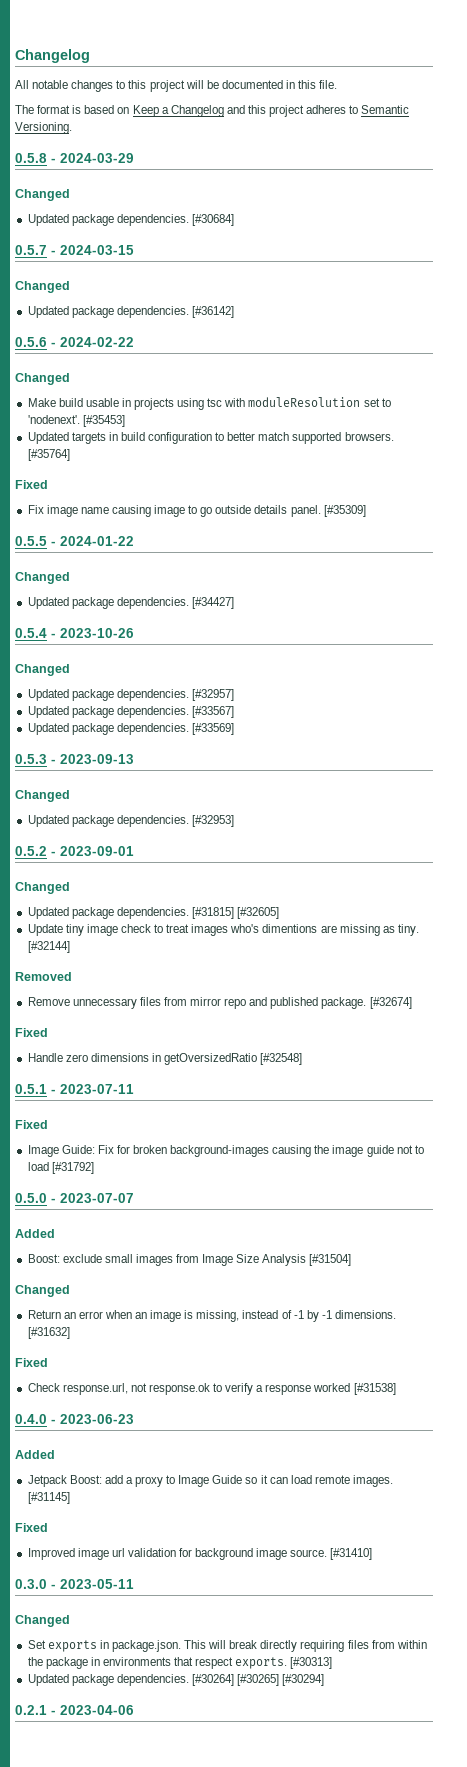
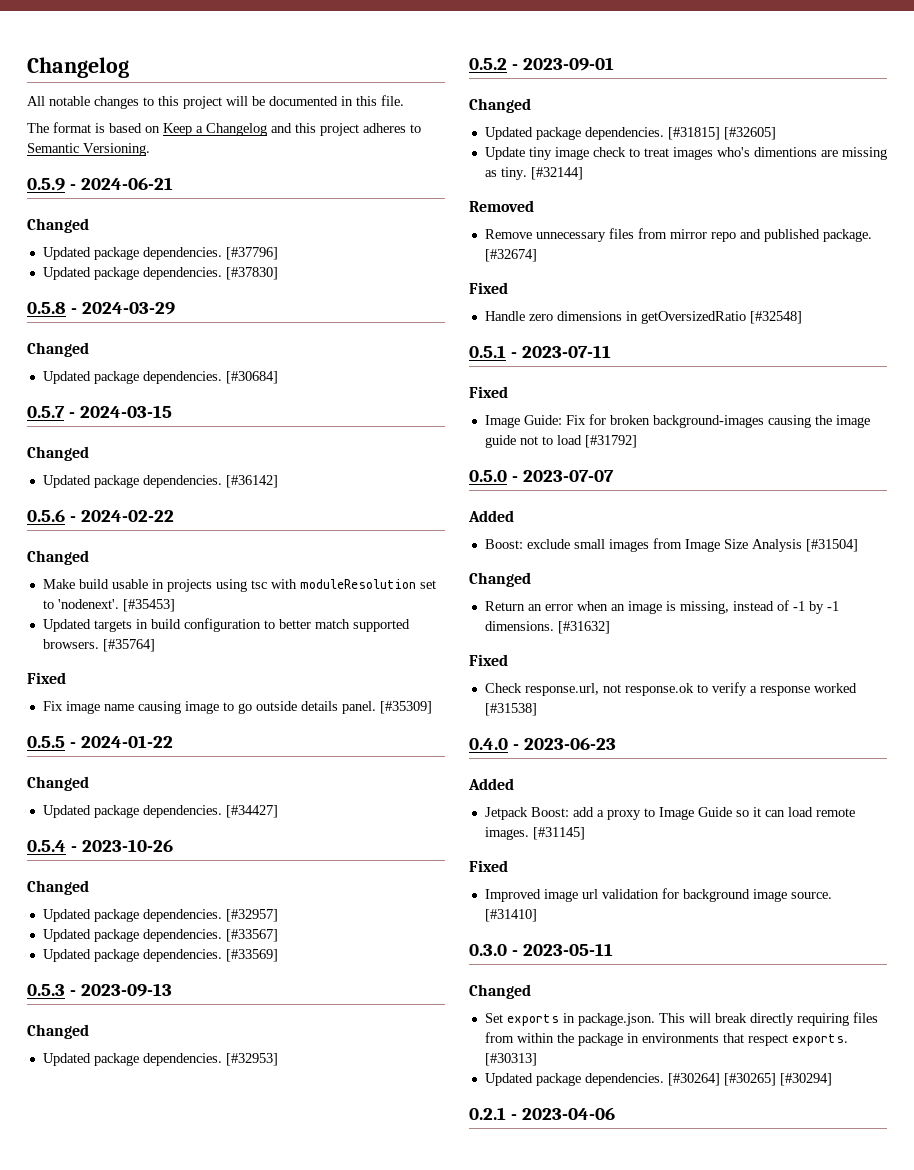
(72, 128) none -> [27,177,173,191] [27,218,89,233] [42,247,278,260] [42,267,278,280] // 0.5.9 - 2024-06-21 // Changed // Updated package dependencies. [#37796] // Updated package dependencies. [#37830]

